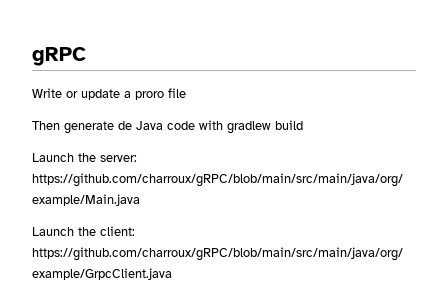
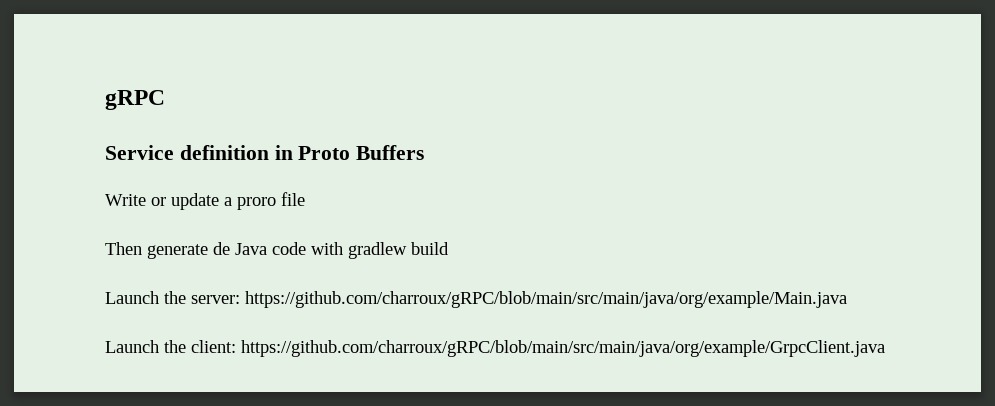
(86, 56) none -> [105,145,425,160] // Service definition in Proto Buffers

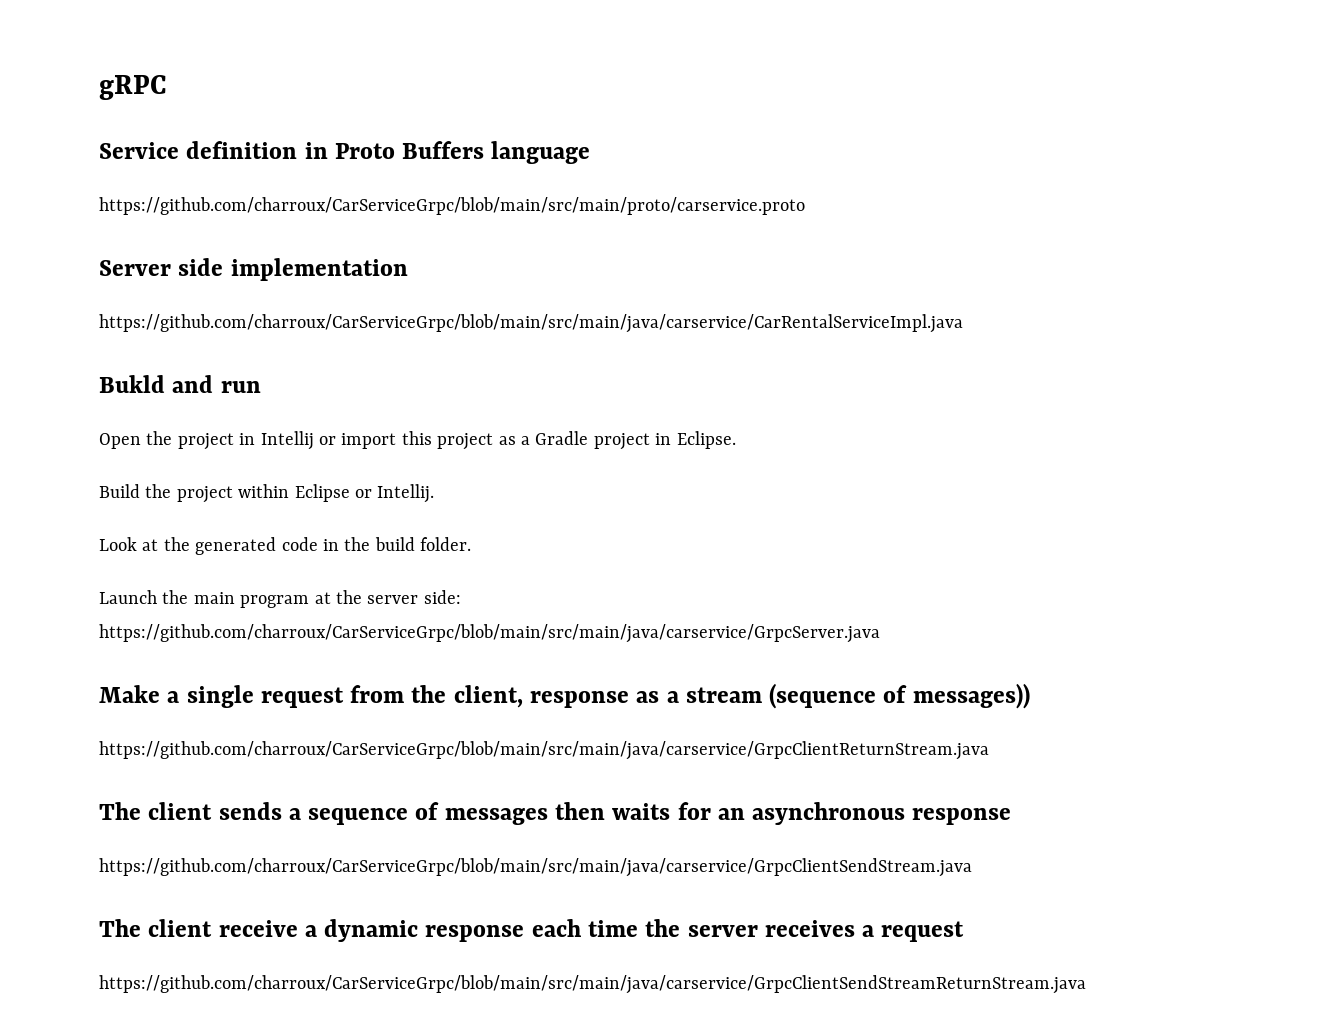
[105,192,305,210] [105,242,407,259] // Write or update a proro file // Then generate de Java code with gradlew -> [491,141,591,164] [99,197,805,215] [99,258,408,281] [99,314,963,333] [99,375,261,393] [99,431,736,450] [99,484,435,503] [99,537,371,555] language // https://github.com/charroux/CarServiceGrpc/blob/main/src/main/proto/carservice.proto // Server side implementation // https://github.com/charroux/CarServiceGrpc/blob/main/src/main/java/carservice/CarRentalServiceImpl.java // Bukld and run // Open the project in Intellij or import this project as a Gradle project in Eclipse. // Build the project within Eclipse or Intellij. // Look at the generated code in the
[105,291,847,308] [105,340,885,357] // Launch the server: https://github.com/charroux/gRPC/blob/main/src/main/java/org/example/Main.java // Launch the client: https://github.com/charroux/gRPC/blob/main/src/main/java/org/example/GrpcClient.java -> [420,537,472,551] [99,590,461,608] [99,624,880,643] [99,683,1030,709] [99,741,989,760] [99,802,1012,825] [99,858,972,877] [99,919,965,942] [99,975,1086,994] folder. // Launch the main program at the server side: https://github.com/charroux/CarServiceGrpc/blob/main/src/main/java/carservice/GrpcServer.java // Make a single request from the client, response as a stream (sequence of messages)) // https://github.com/charroux/CarServiceGrpc/blob/main/src/main/java/carservice/GrpcClientReturnStream.java // The client sends a sequence of messages then waits for an asynchronous response // https://github.com/charroux/CarServiceGrpc/blob/main/src/main/java/carservice/GrpcClientSendStream.java // The client receive a dynamic response each time the server receives a request // https://github.com/charroux/CarServiceGrpc/blob/main/src/main/java/carservice/GrpcClientSendStreamReturnStream.java

